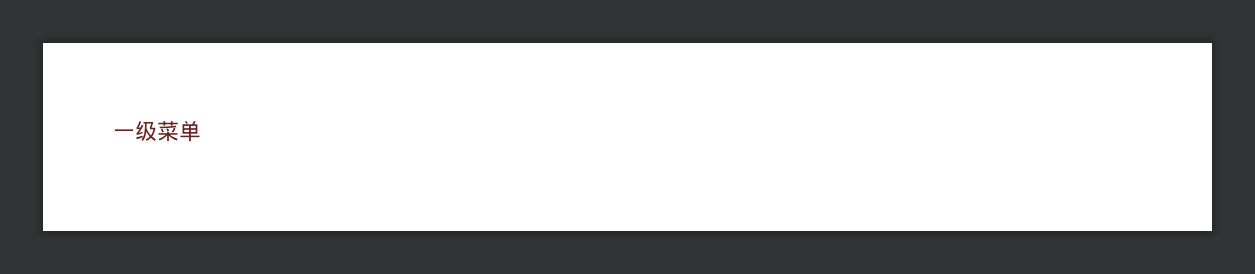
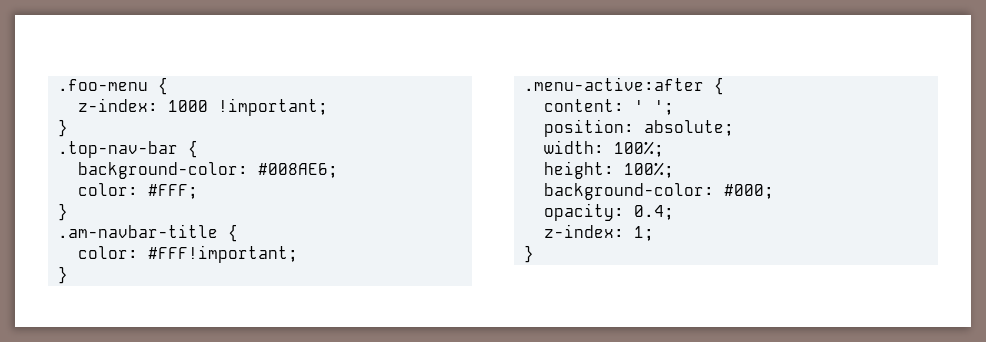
[113,121,201,142] 一级菜单 -> [57,77,168,95] [77,98,328,116] [57,119,68,137] [57,140,198,158] [77,162,338,179] [77,183,198,199] [57,203,68,221] [57,224,238,242] [77,245,298,263] [57,266,68,284] [523,77,724,95] [543,99,674,115] [543,119,734,137] [543,140,664,157] [543,161,674,179] [543,183,774,200] [543,203,674,221] [543,224,654,241] [523,245,534,263] .foo-menu { // z-index: 1000 !important; // } // .top-nav-bar { // background-color: #008AE6; // color: #FFF; // } // .am-navbar-title { // color: #FFF!important; // } // .menu-active:after { // content: ' '; // position: absolute; // width: 100%; // height: 100%; // background-color: #000; // opacity: 0.4; // z-index: 1; // }

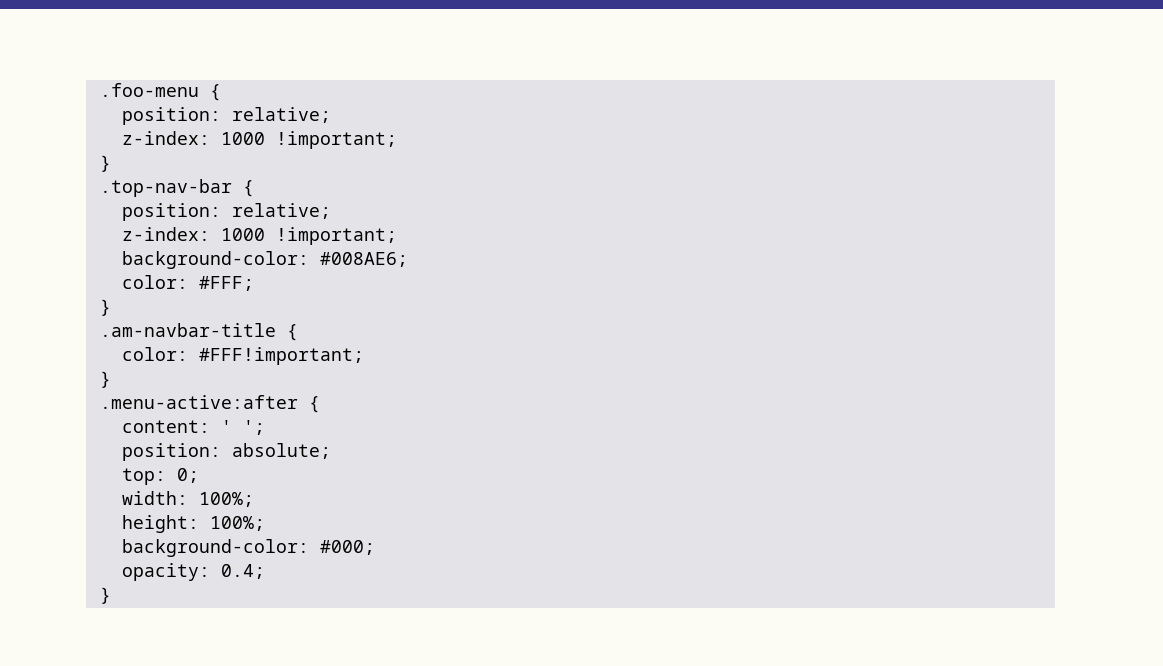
(168, 86) none -> [121,107,331,125] // position: relative;
(198, 149) none -> [121,203,331,221] [121,227,397,245] // position: relative; // z-index: 1000 !important;
(734, 128) none -> [121,468,199,485] // top: 0;
[543,224,654,241] // z-index: 1; -> (265, 571) none

